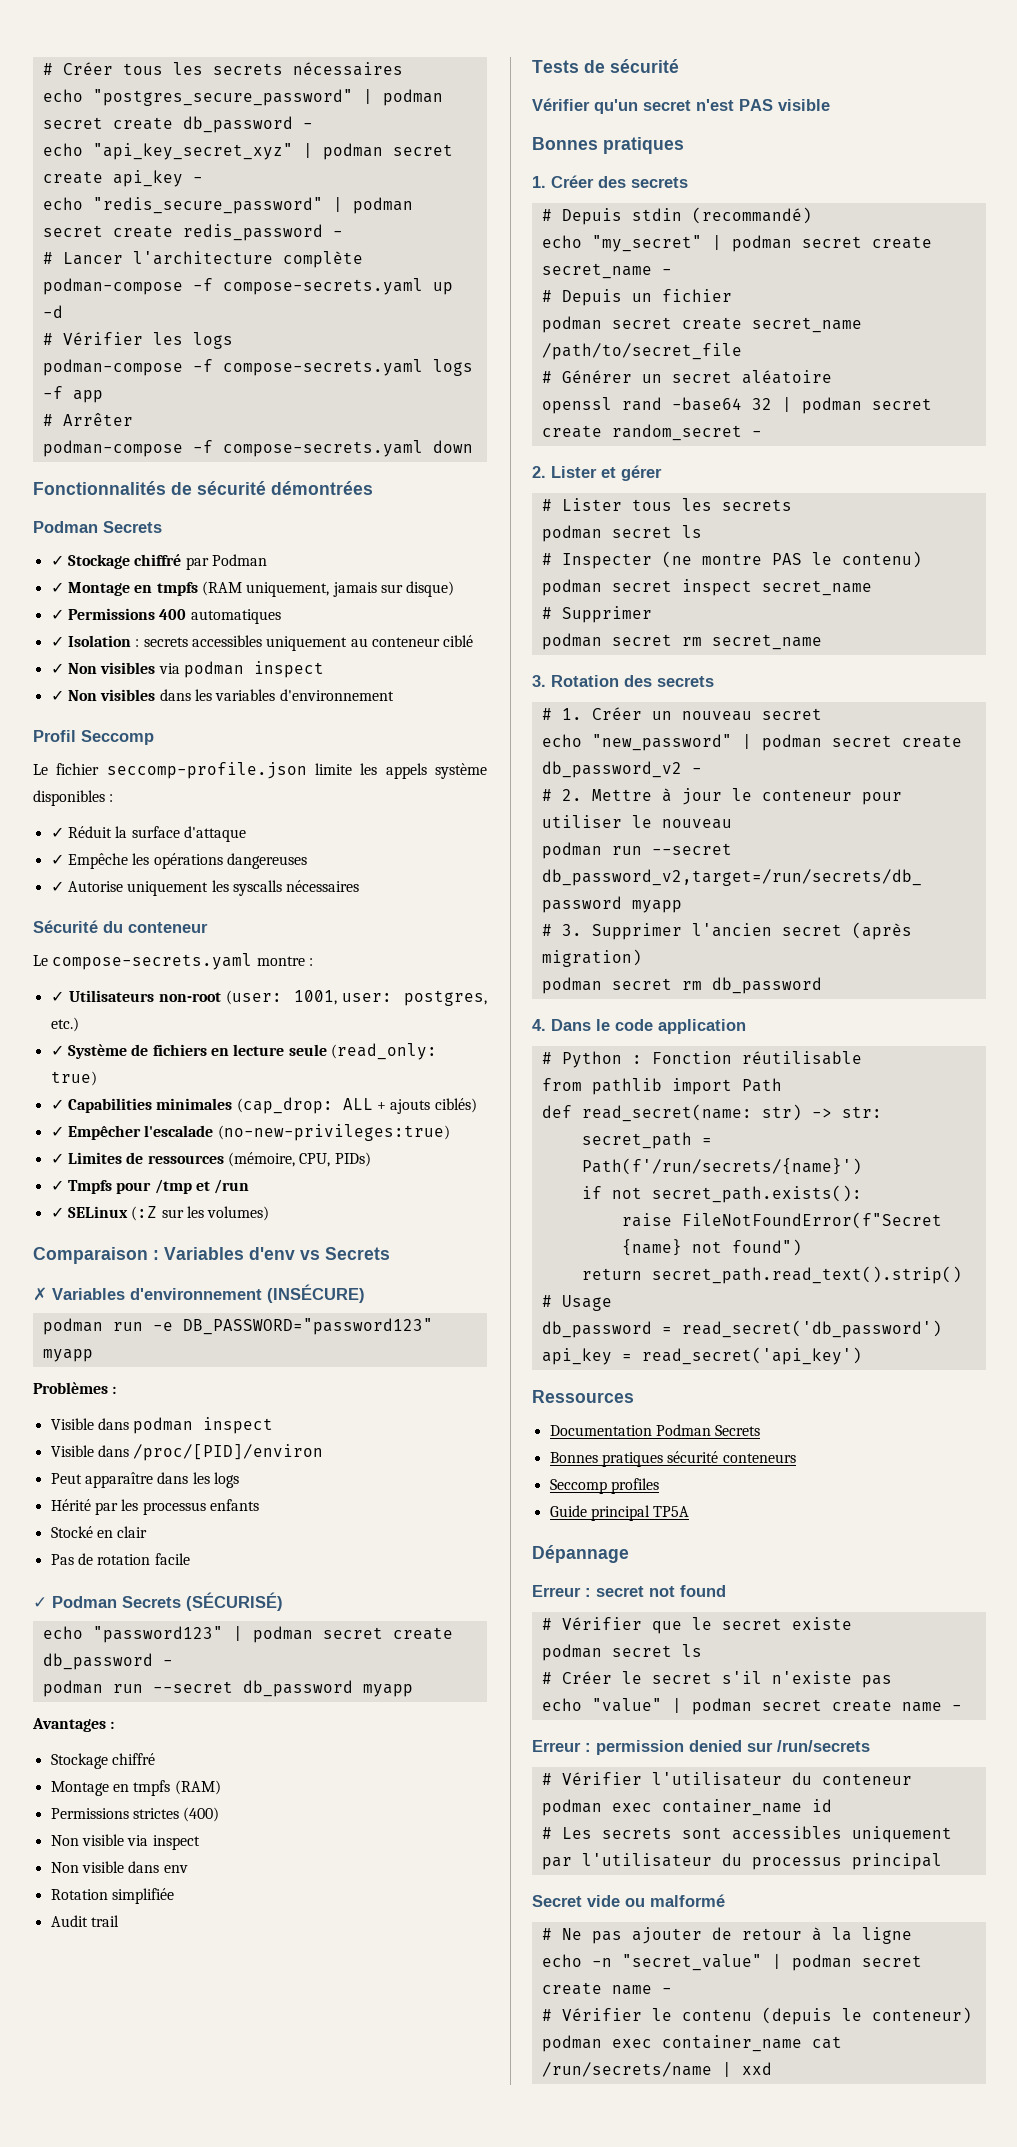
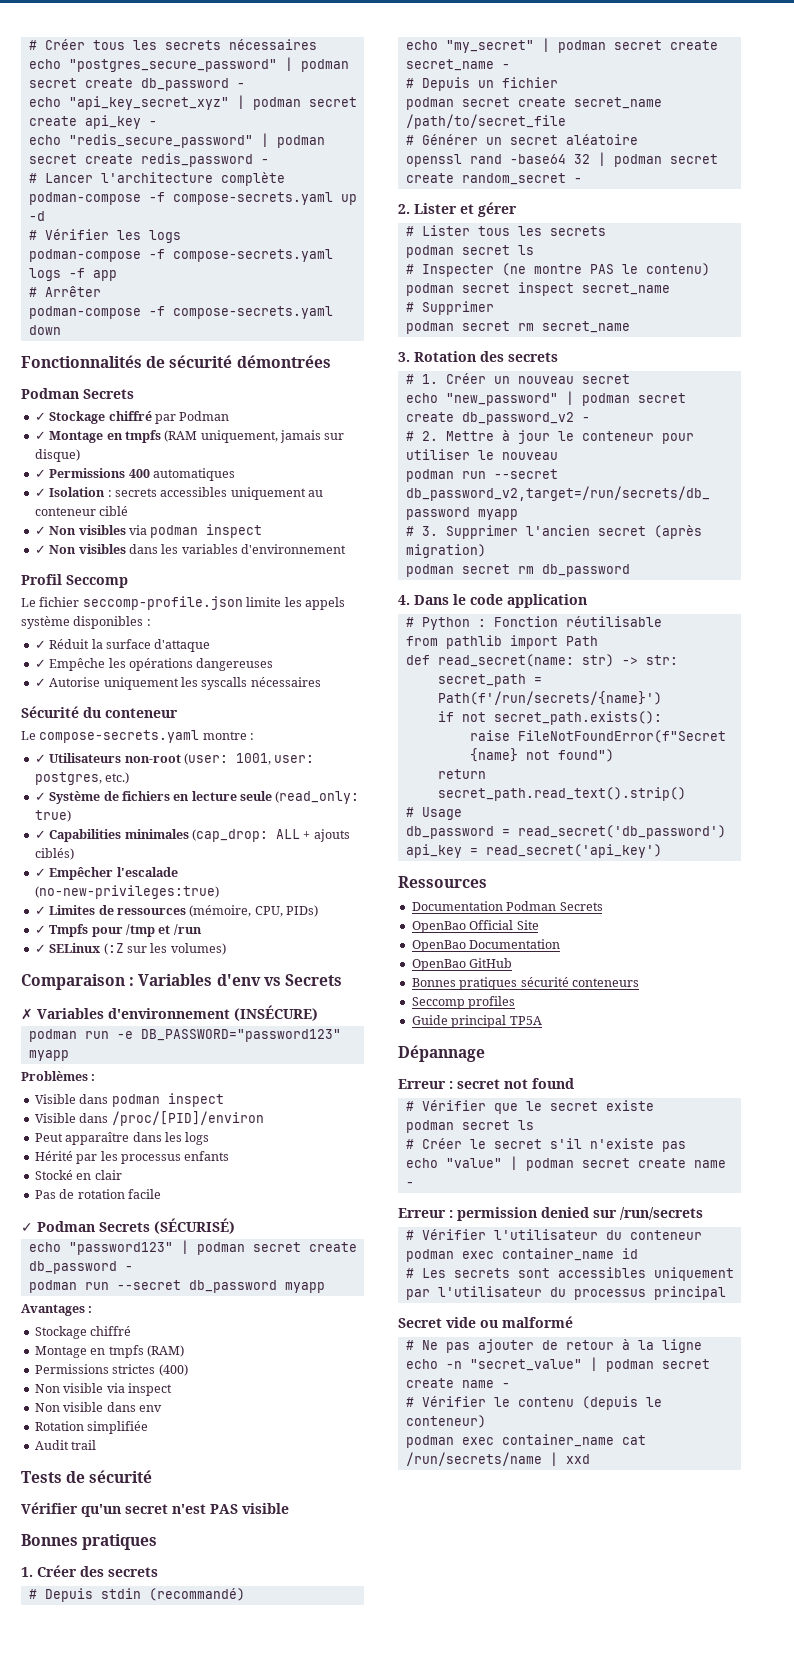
(761, 1430) none -> [411,920,539,933] [411,939,561,952] [411,958,513,971] // OpenBao Official Site // OpenBao Documentation // OpenBao GitHub

